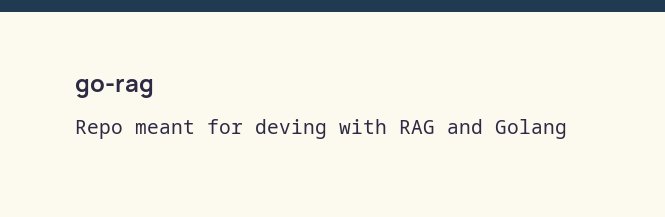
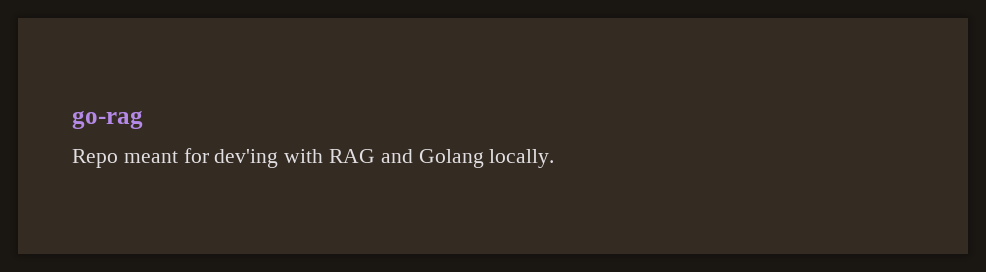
[255,119,327,139] deving -> [214,149,279,168] dev'ing
(567, 129) none -> [489,149,555,168] locally.

